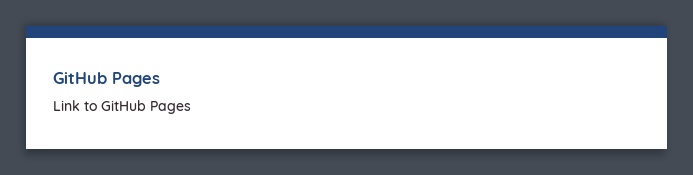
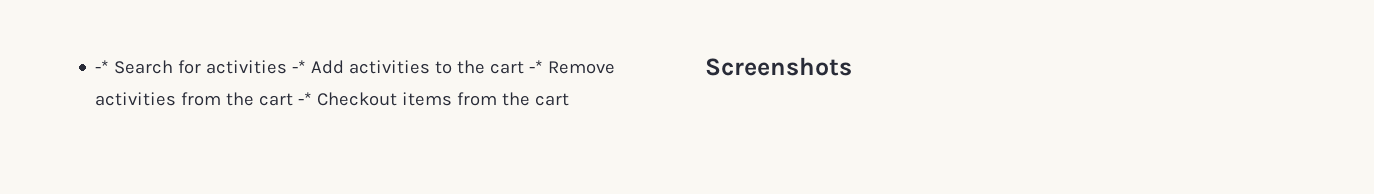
[53,72,160,87] [53,100,191,114] GitHub Pages // Link to GitHub Pages -> [95,60,616,74] [95,92,570,106] [705,57,852,76] -* Search for activities -* Add activities to the cart -* Remove activities from the cart -* Checkout items from the cart // Screenshots

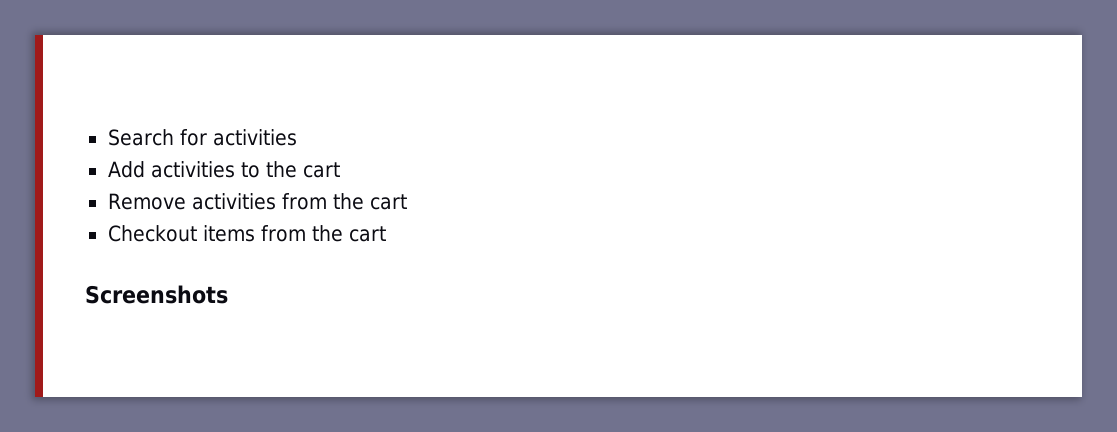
[95,60,110,73] -* -> (107, 137) none
[292,60,307,73] -* -> (297, 137) //
[529,60,544,73] -* -> (340, 170) //
[298,92,313,105] -* -> (407, 202) //

